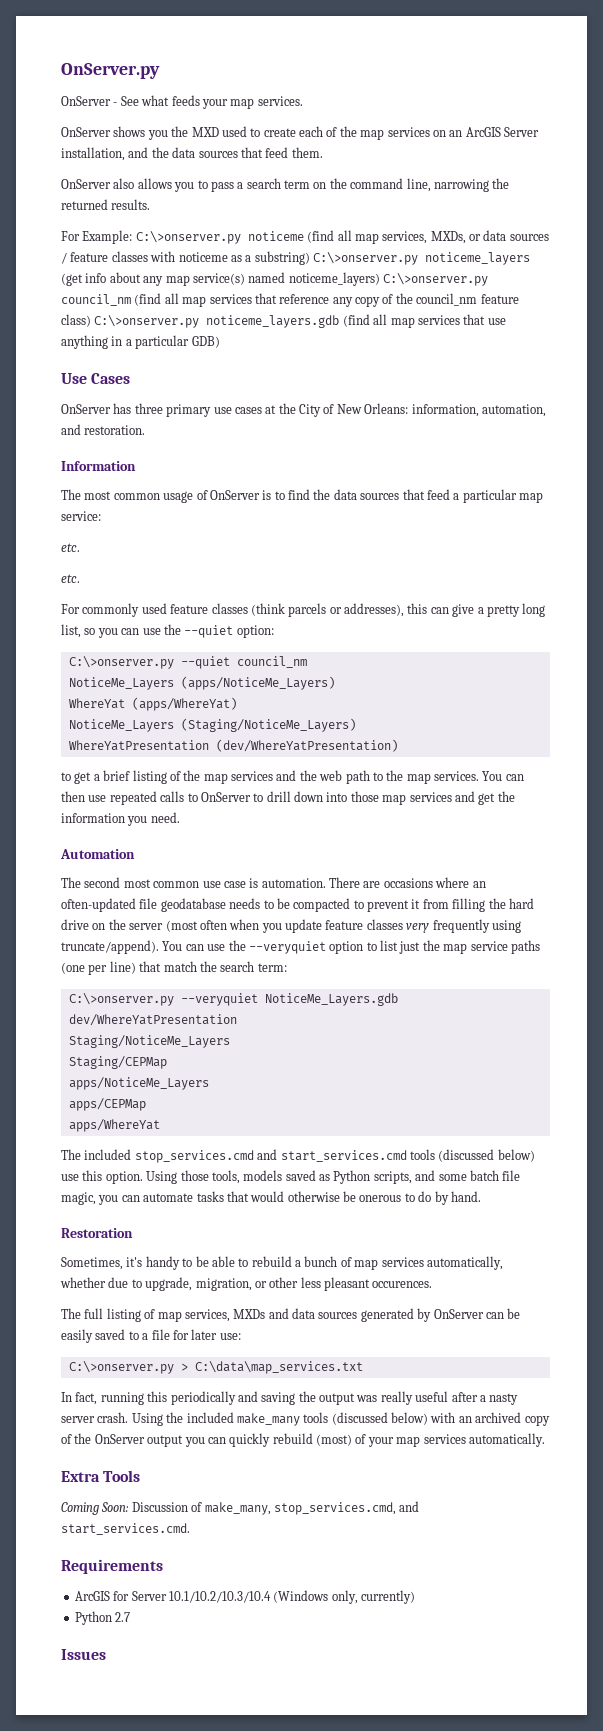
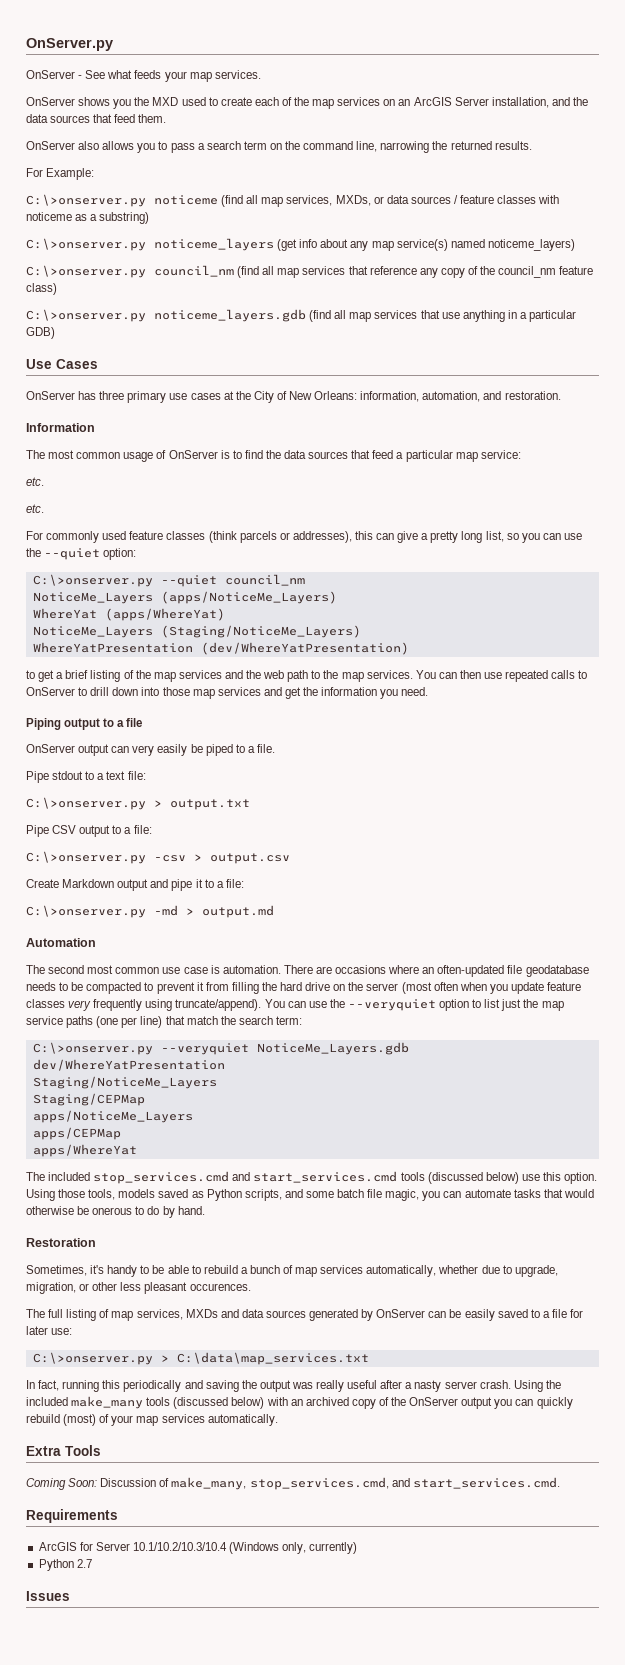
(133, 237) none -> (95, 174) //
(310, 258) none -> (150, 218) //
(380, 279) none -> (575, 245) //
(91, 320) none -> (57, 289) //
(180, 817) none -> [26,718,143,730] [26,744,275,756] [26,771,146,783] [26,797,250,810] [26,825,152,837] [26,851,290,864] [26,879,244,891] [26,905,274,918] // Piping output to a file // OnServer output can very easily be piped to a file. // Pipe stdout to a text file: // C:\>onserver.py > output.txt // Pipe CSV output to a file: // C:\>onserver.py -csv > output.csv // Create Markdown output and pipe it to a file: // C:\>onserver.py -md > output.md

